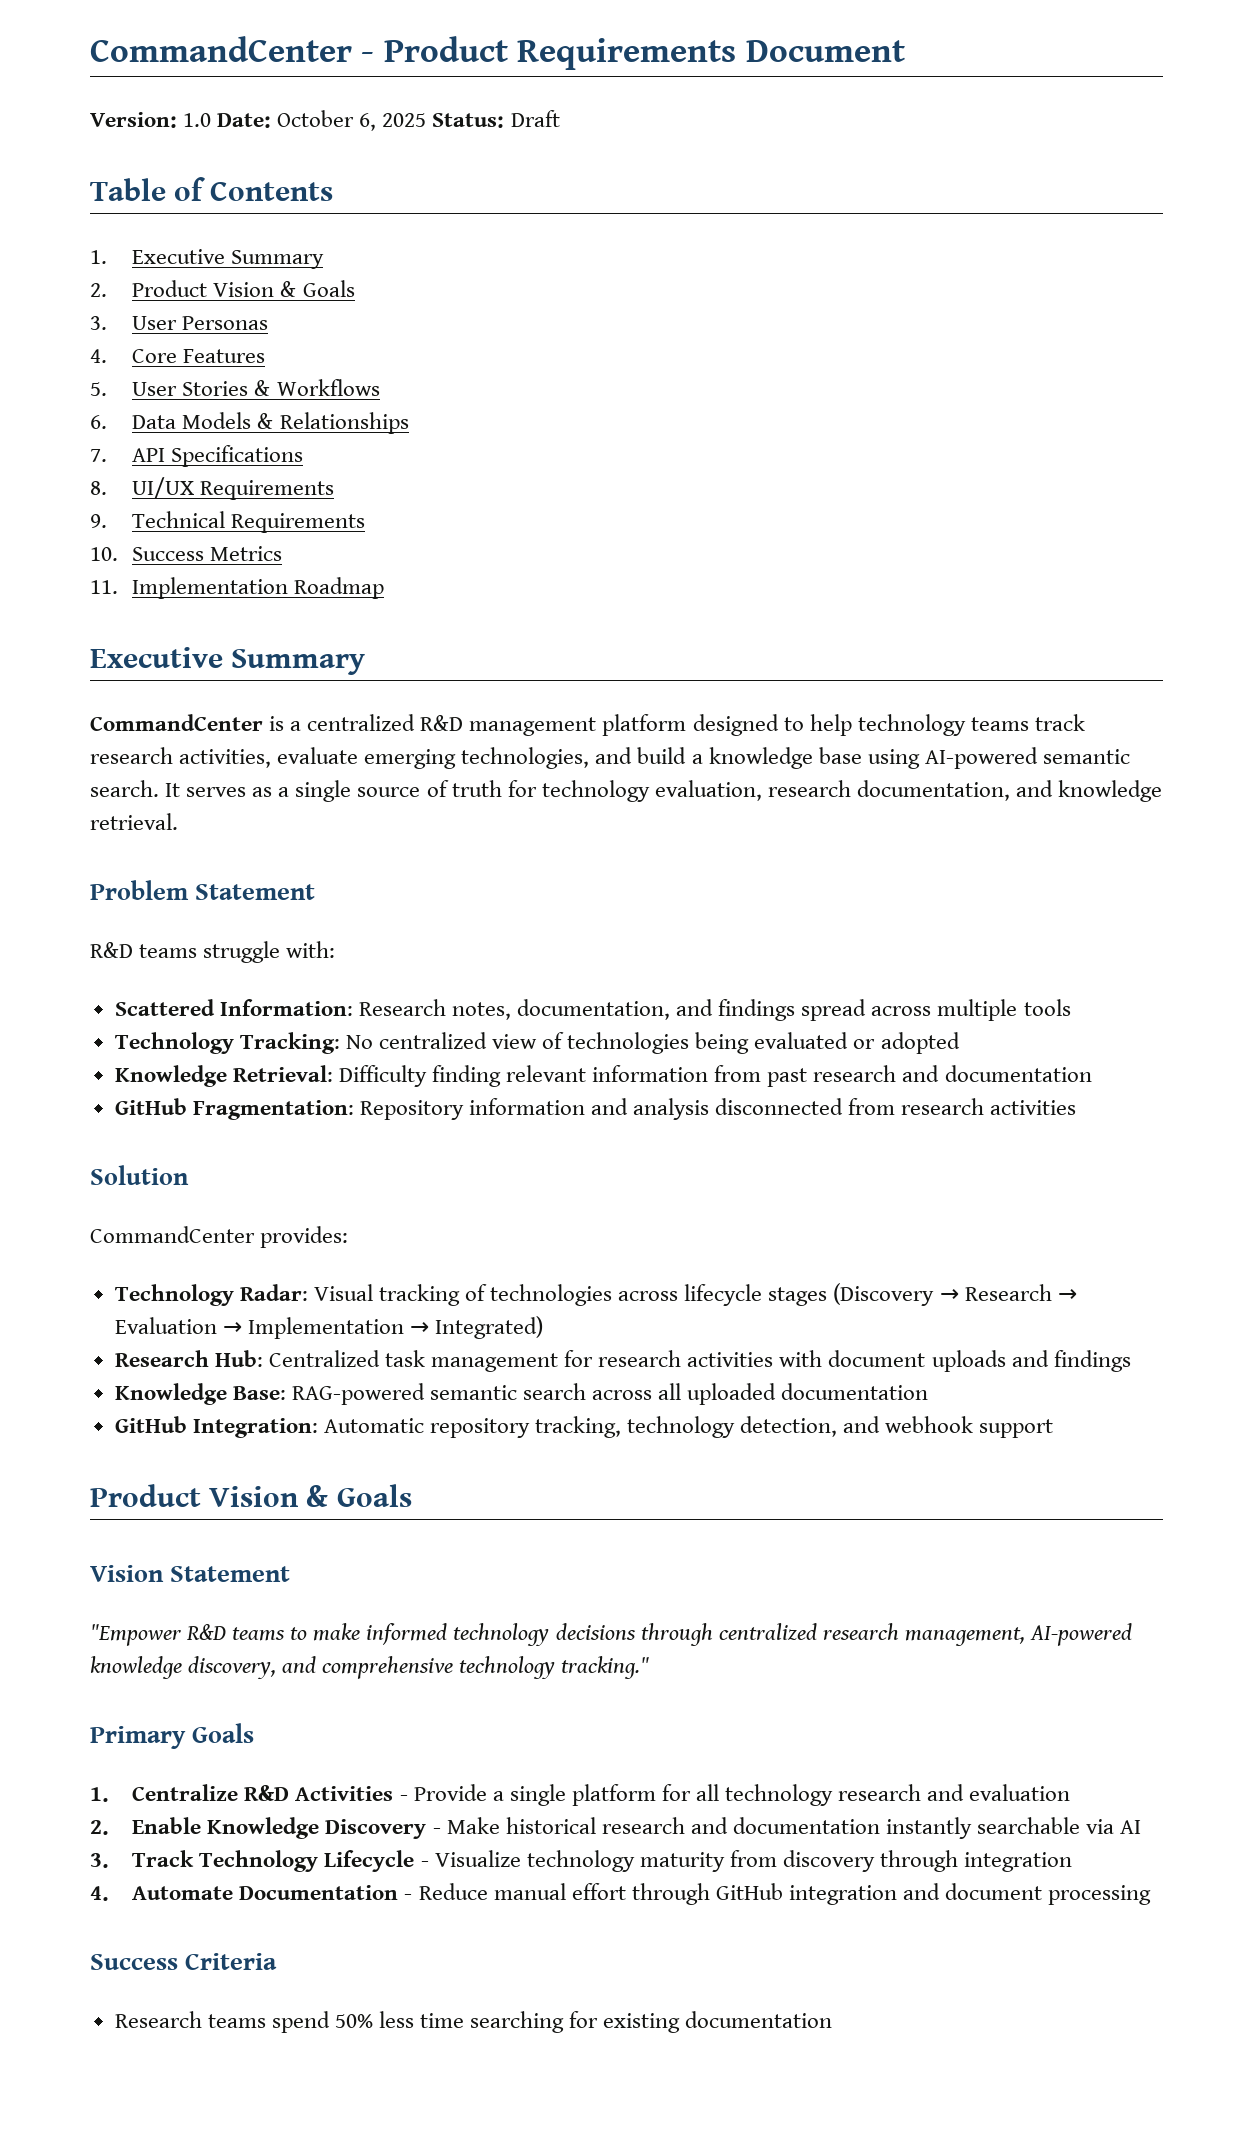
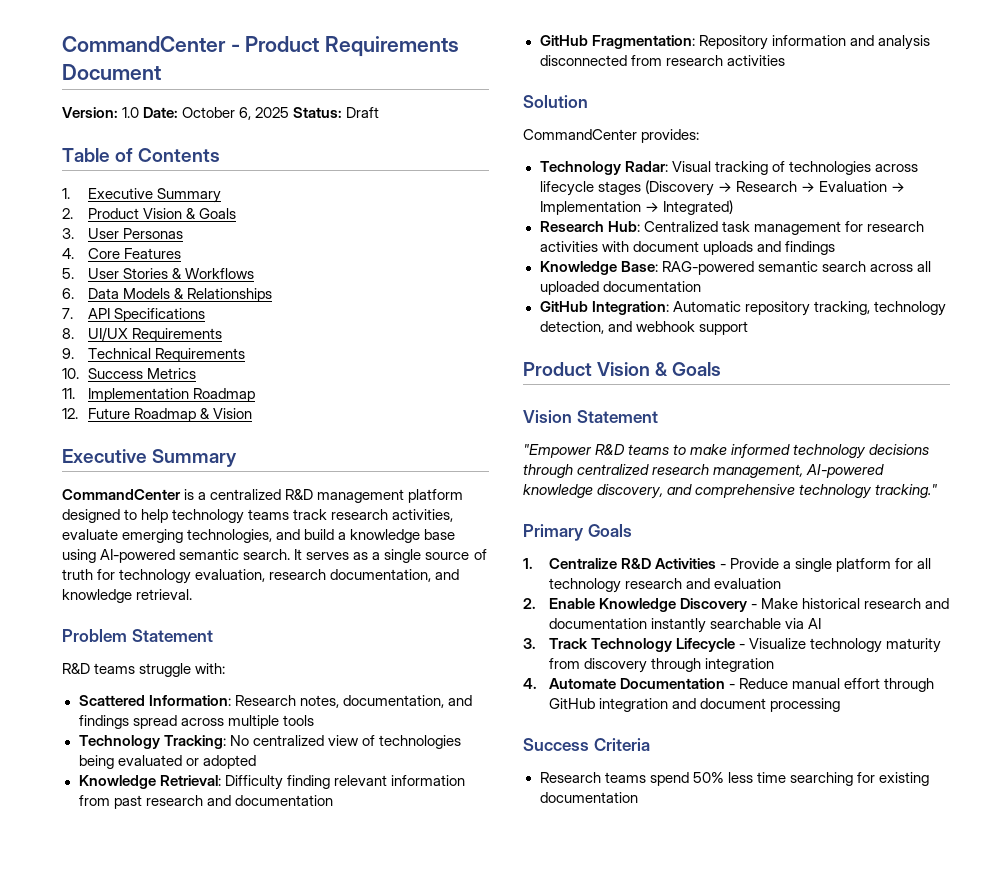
(385, 588) none -> [62,408,252,422] // 12. Future Roadmap & Vision

